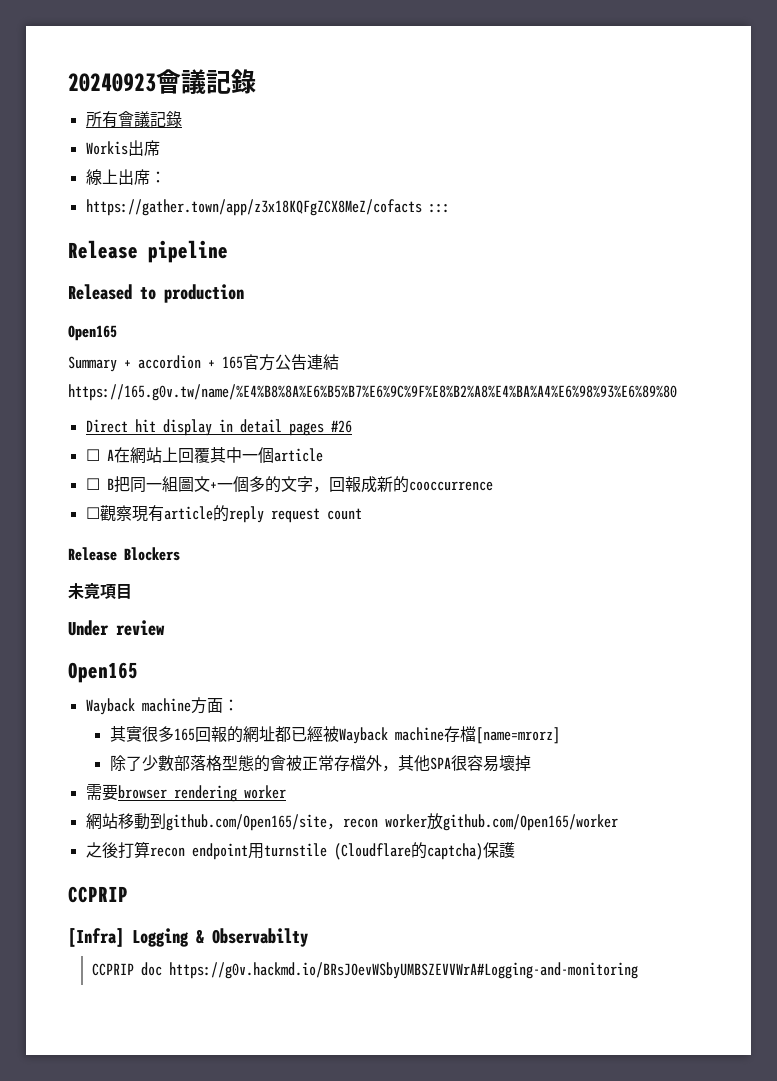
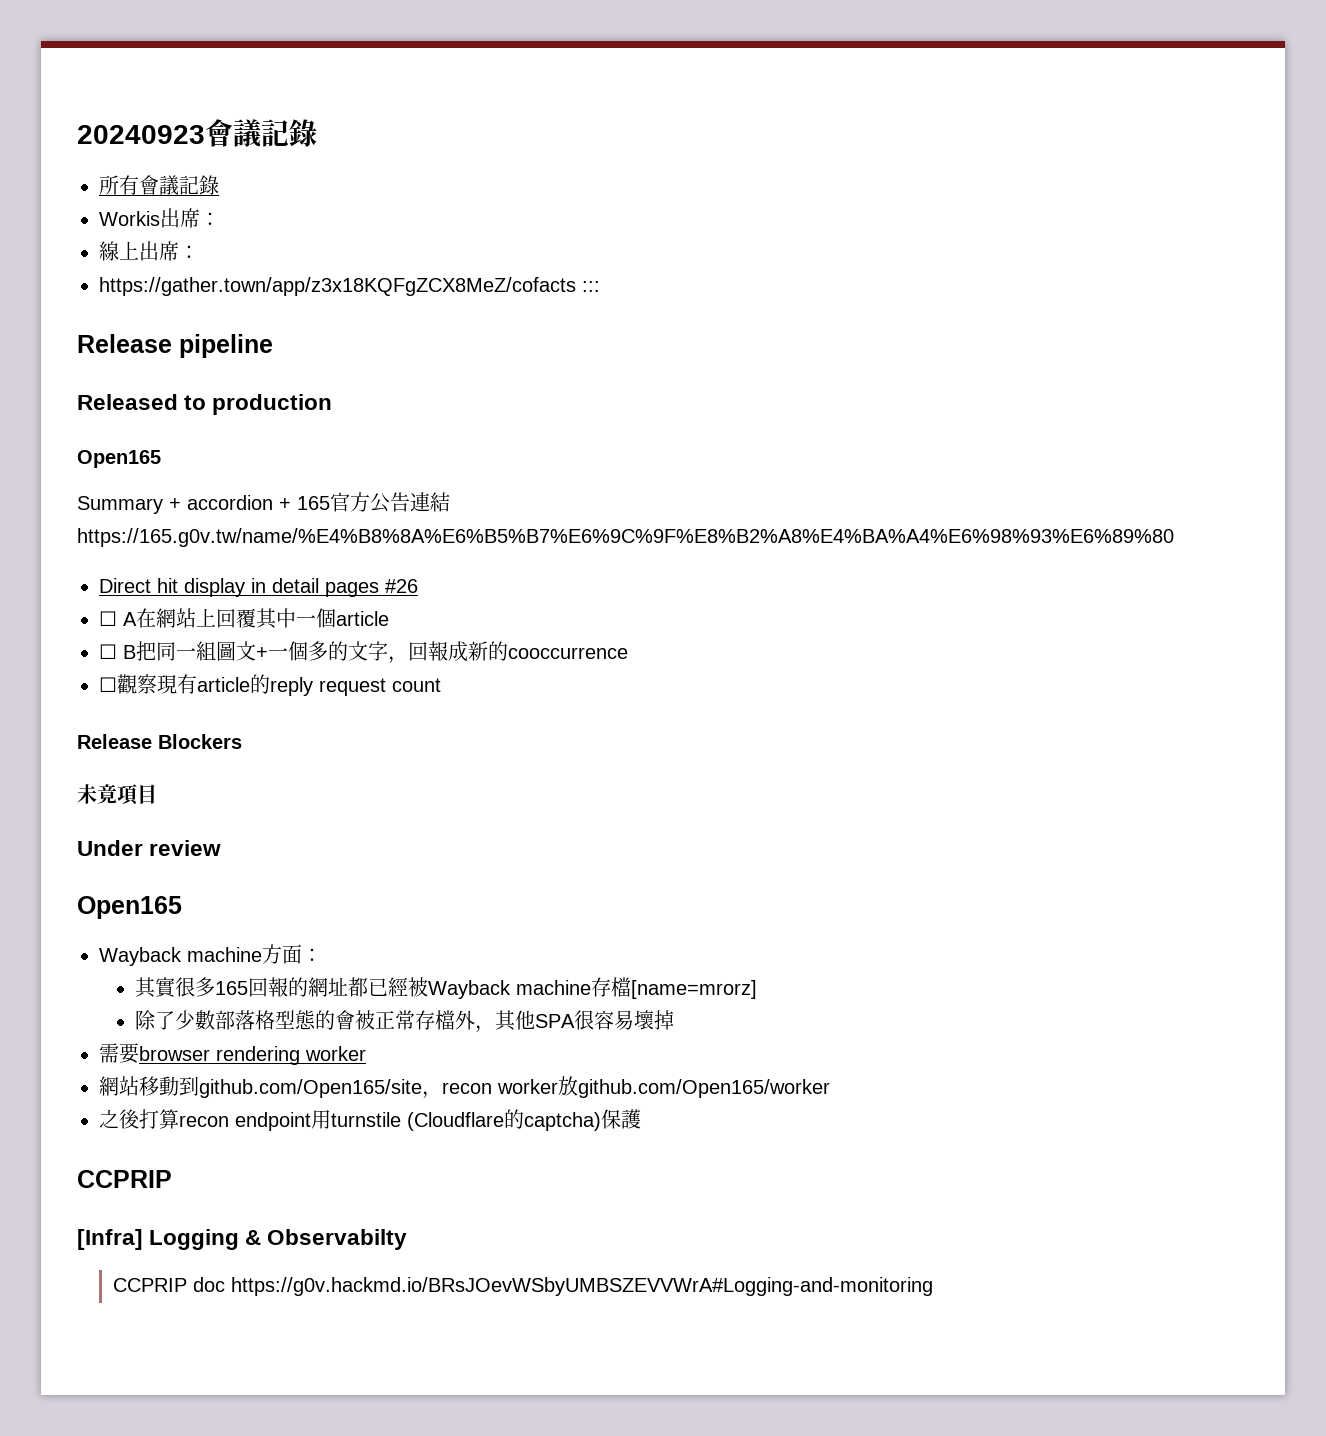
(160, 148) none -> [200,212,220,226] ：

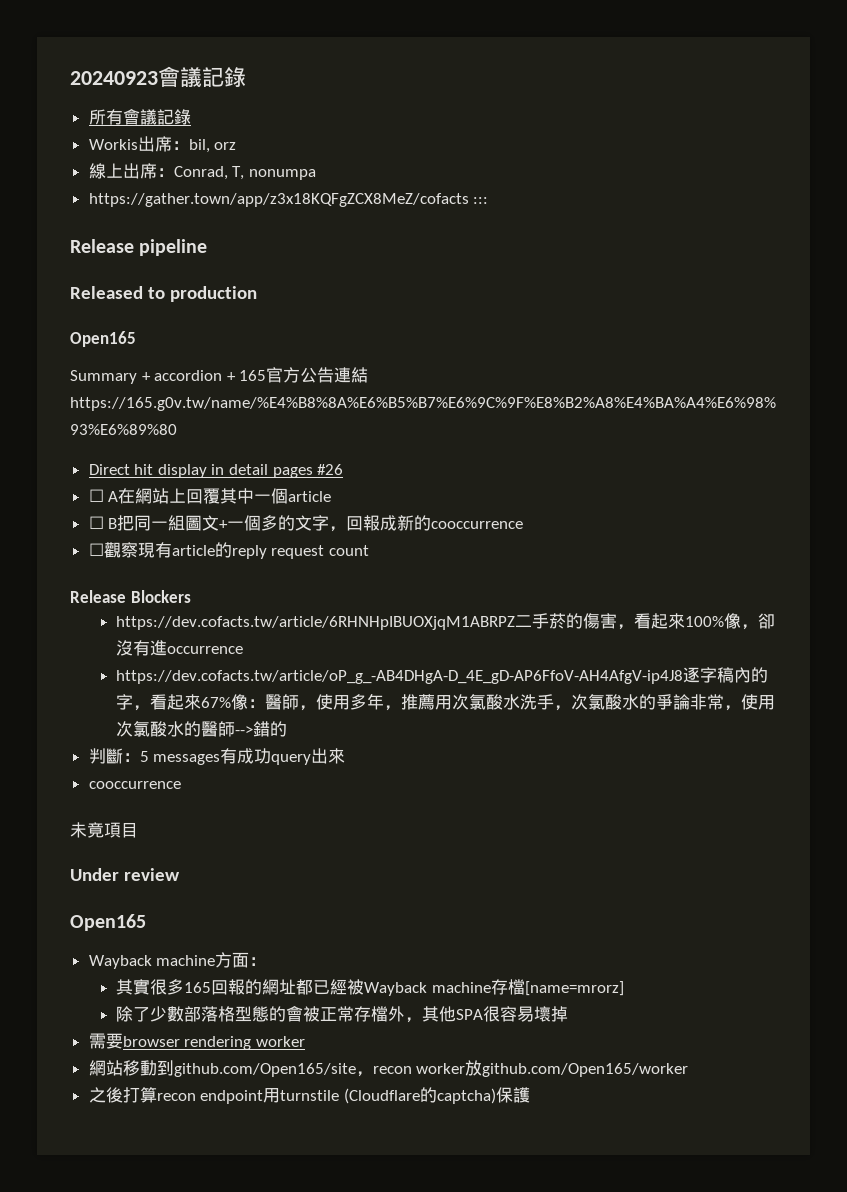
(220, 219) none -> [188,139,237,153] bil, orz
(199, 252) none -> [173,166,316,180] Conrad, T, nonumpa
(242, 741) none -> [115,613,775,630] [115,640,243,656] [115,667,768,684] [115,693,775,711] [115,721,287,737] [88,748,346,765] [88,781,181,789] // https://dev.cofacts.tw/article/6RHNHpIBUOXjqM1ABRPZ二手菸的傷害，看起來100%像，卻沒有進occurrence // https://dev.cofacts.tw/article/oP_g_-AB4DHgA-D_4E_gD-AP6FfoV-AH4AfgV-ip4J8逐字稿內的字，看起來67%像：醫師，使用多年，推薦用次氯酸水洗手，次氯酸水的爭論非常，使用次氯酸水的醫師-->錯的 // 判斷：5 messages有成功query出來 // cooccurrence
[77,1170,172,1188] [77,1229,408,1250] [112,1277,933,1296] // CCPRIP // [Infra] Logging & Observabilty // CCPRIP doc https://g0v.hackmd.io/BRsJOevWSbyUMBSZEVVWrA#Logging-and-monitoring -> (530, 1095) none

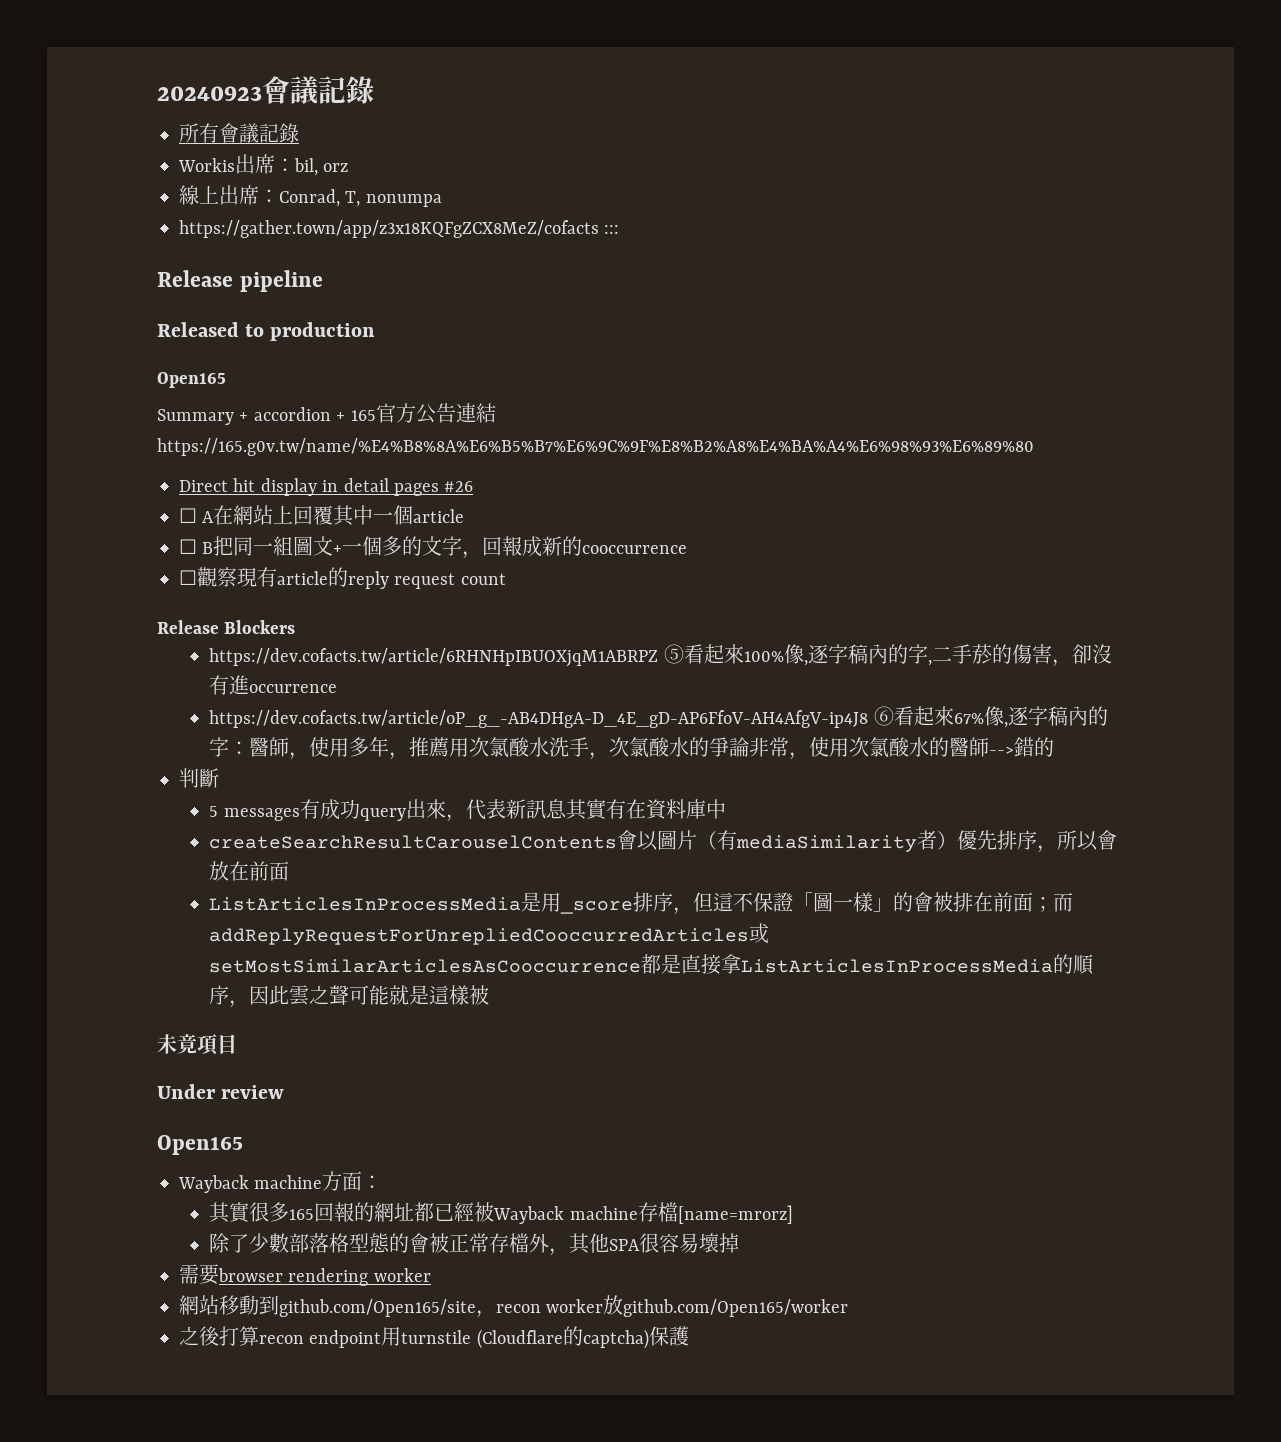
[514,613,775,630] [115,640,243,656] [115,667,768,684] [115,694,248,711] 二手菸的傷害，看起來100%像，卻沒有進occurrence // https://dev.cofacts.tw/article/oP_g_-AB4DHgA-D_4E_gD-AP6FfoV-AH4AfgV-ip4J8逐字稿內的字，看起來67%像 -> [663,644,1112,667] [209,675,338,695] [209,706,1108,728] [209,737,230,757] ⑤看起來100%像,逐字稿內的字,二手菸的傷害，卻沒有進occurrence // https://dev.cofacts.tw/article/oP_g_-AB4DHgA-D_4E_gD-AP6FfoV-AH4AfgV-ip4J8 ⑥看起來67%像,逐字稿內的字
[122,753,140,762] ： -> (219, 778) //
[88,781,181,789] // cooccurrence -> [445,799,726,822] [209,830,1118,853] [209,861,290,881] [209,892,1074,915] [209,923,770,945] [209,954,1095,975] [209,985,490,1008] ，代表新訊息其實有在資料庫中 // createSearchResultCarouselContents會以圖片（有mediaSimilarity者）優先排序，所以會放在前面 // ListArticlesInProcessMedia是用_score排序，但這不保證「圖一樣」的會被排在前面；而addReplyRequestForUnrepliedCooccurredArticles或setMostSimilarArticlesAsCooccurrence都是直接拿ListArticlesInProcessMedia的順序，因此雲之聲可能就是這樣被

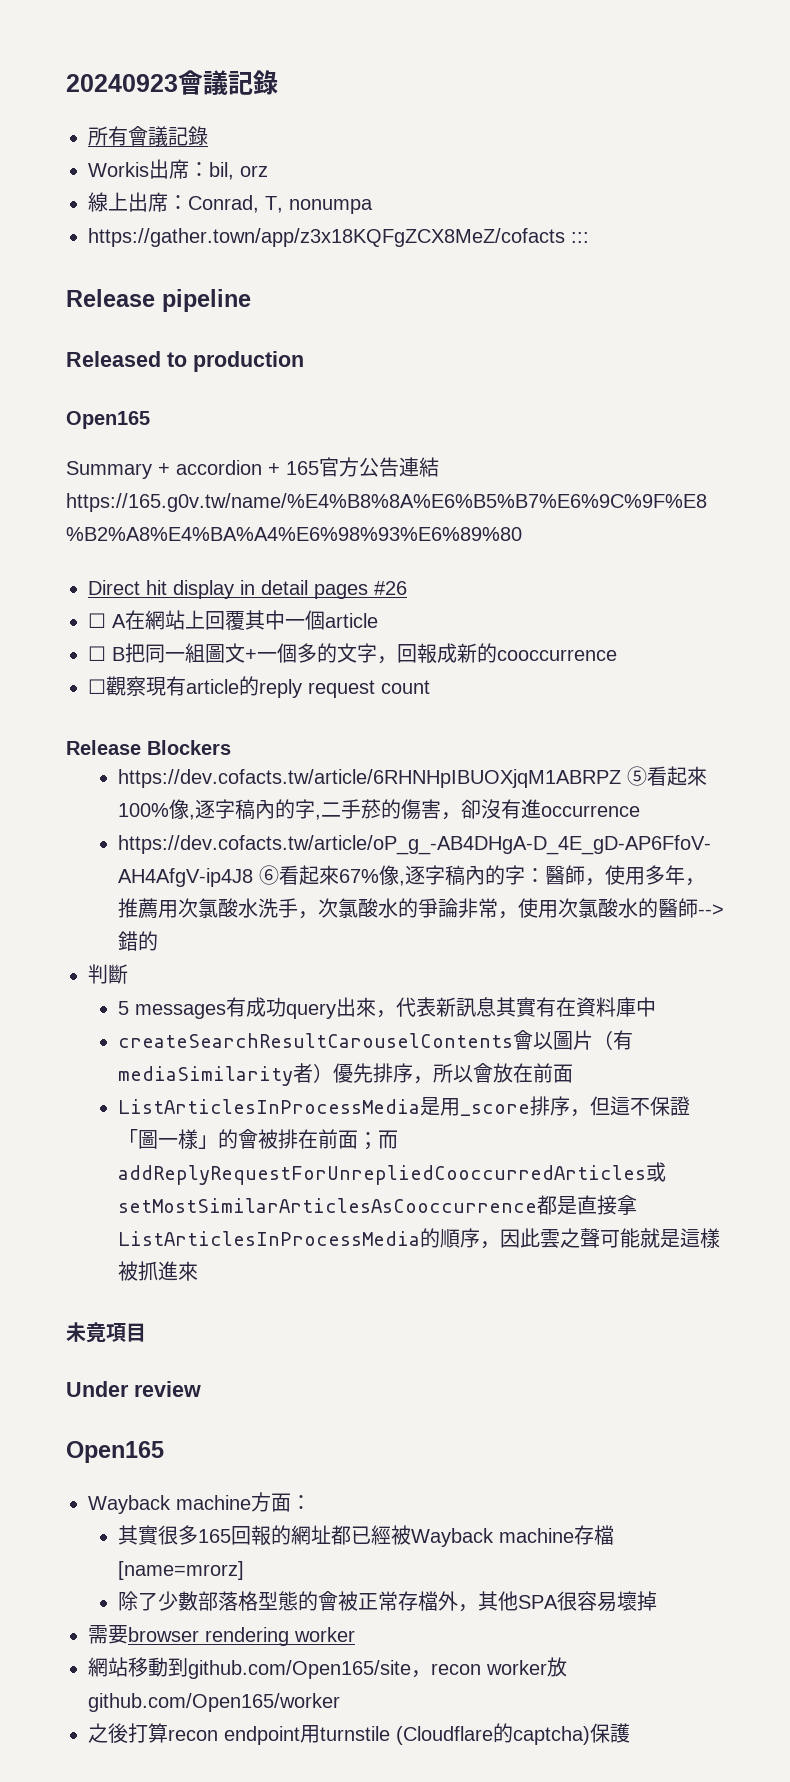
(490, 995) none -> [137,1261,198,1281] 抓進來

